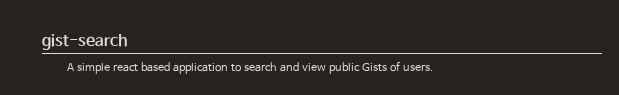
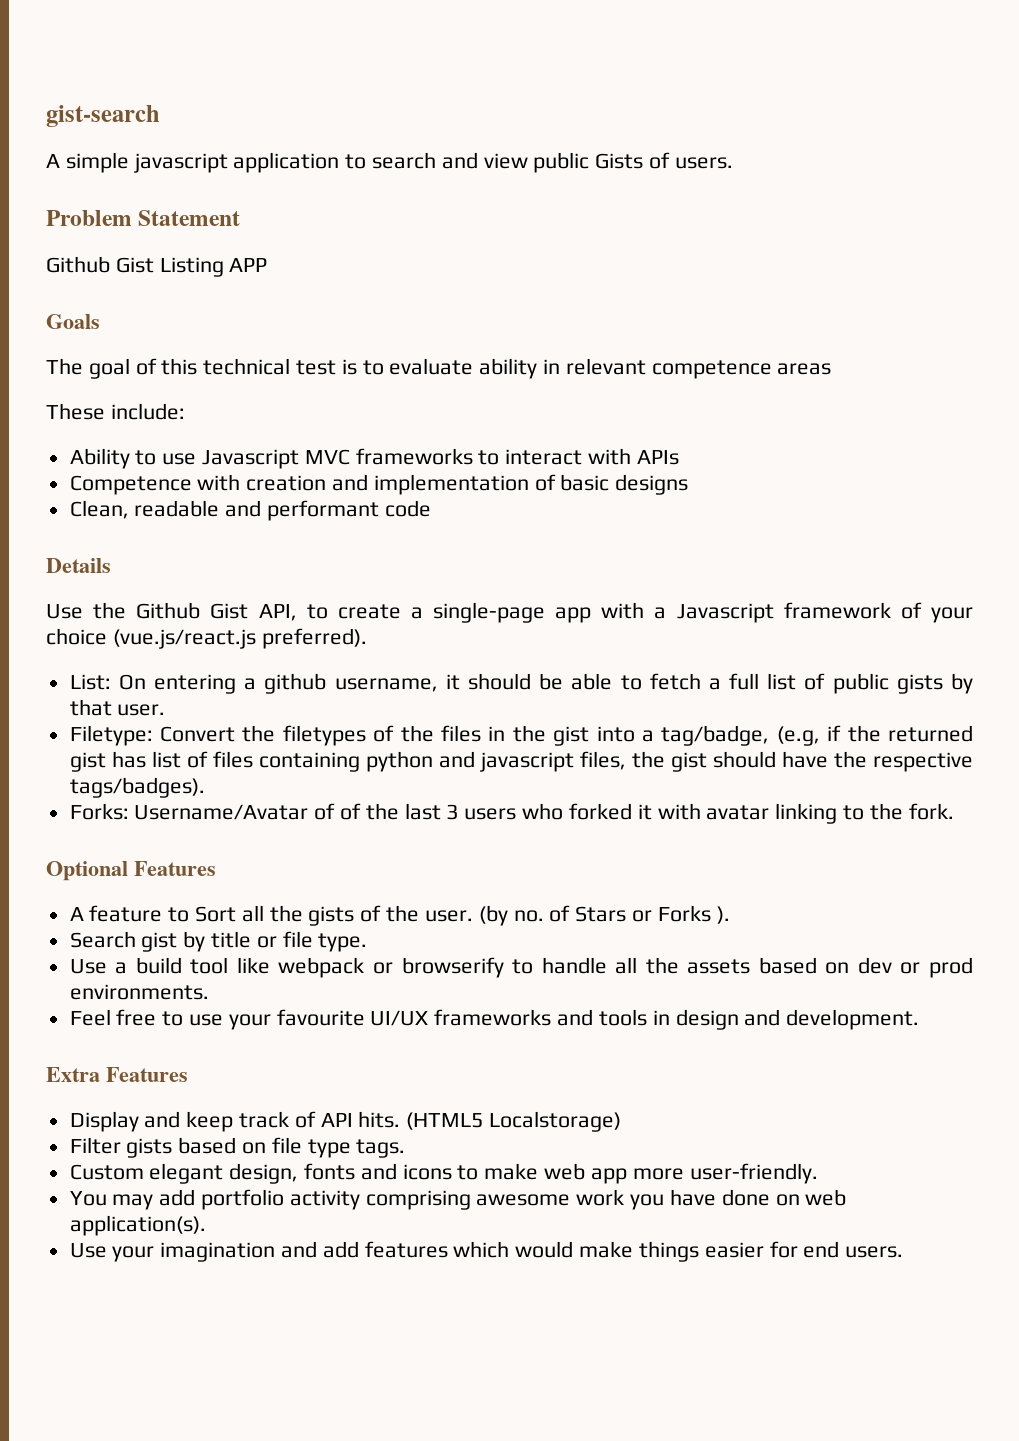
[113,62,171,72] react based -> [133,153,228,173] javascript
(434, 67) none -> [46,210,241,226] [46,256,268,277] [46,314,100,329] [46,358,832,379] [46,403,185,420] [69,448,679,469] [69,474,689,495] [69,500,431,521] [46,558,111,573] [46,602,973,623] [46,628,367,649] [69,673,974,694] [69,699,166,716] [69,725,974,746] [69,751,973,772] [69,777,205,798] [69,803,954,824] [46,861,216,881] [69,905,730,926] [69,931,368,952] [69,957,973,978] [69,984,209,1000] [69,1009,920,1030] [46,1067,188,1082] [69,1111,622,1132] [69,1137,406,1158] [69,1163,818,1184] [69,1189,847,1210] [69,1215,206,1236] [69,1241,904,1262] // Problem Statement // Github Gist Listing APP // Goals // The goal of this technical test is to evaluate ability in relevant competence areas // These include: // Ability to use Javascript MVC frameworks to interact with APIs // Competence with creation and implementation of basic designs // Clean, readable and performant code // Details // Use the Github Gist API, to create a single-page app with a Javascript framework of your choice (vue.js/react.js preferred). // List: On entering a github username, it should be able to fetch a full list of public gists by that user. // Filetype: Convert the filetypes of the files in the gist into a tag/badge, (e.g, if the returned gist has list of files containing python and javascript files, the gist should have the respective tags/badges). // Forks: Username/Avatar of of the last 3 users who forked it with avatar linking to the fork. // Optional Features // A feature to Sort all the gists of the user. (by no. of Stars or Forks ). // Search gist by title or file type. // Use a build tool like webpack or browserify to handle all the assets based on dev or prod environments. // Feel free to use your favourite UI/UX frameworks and tools in design and development. // Extra Features // Display and keep track of API hits. (HTML5 Localstorage) // Filter gists based on file type tags. // Custom elegant design, fonts and icons to make web app more user-friendly. // You may add portfolio activity comprising awesome work you have done on web application(s). // Use your imagination and add features which would make things easier for end users.

